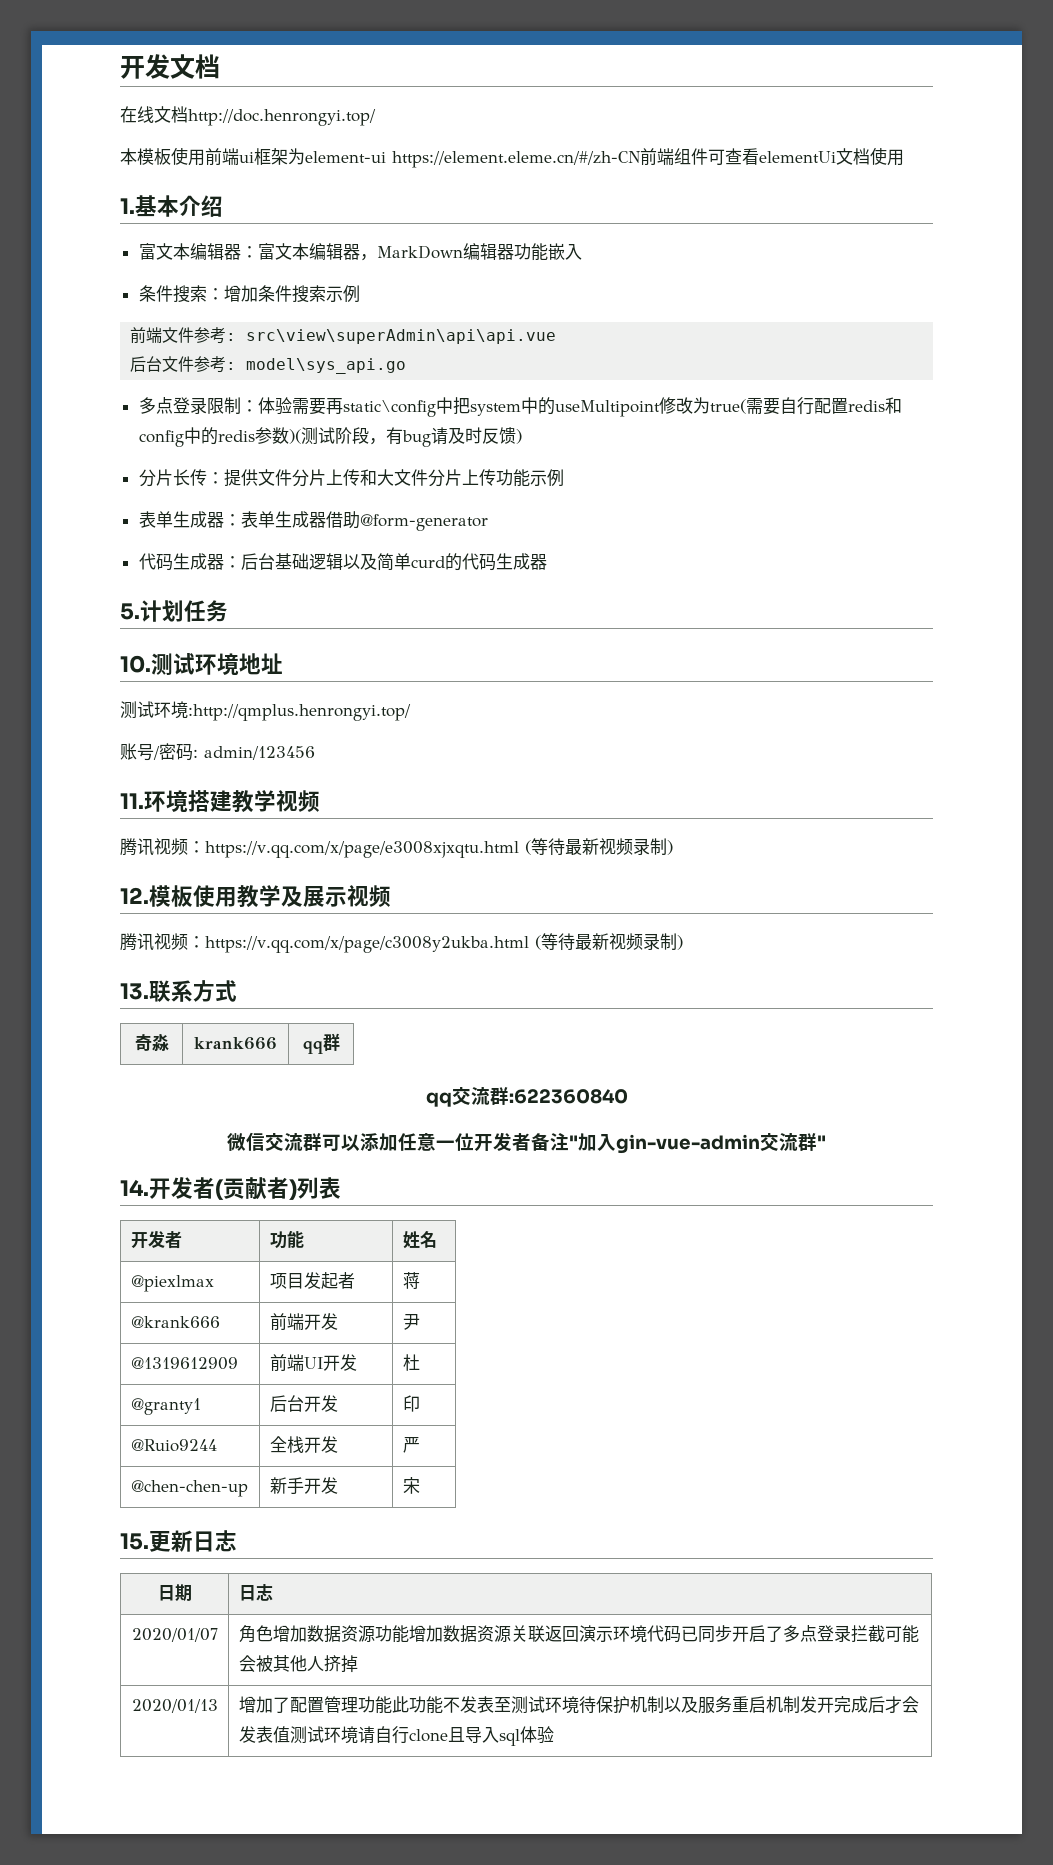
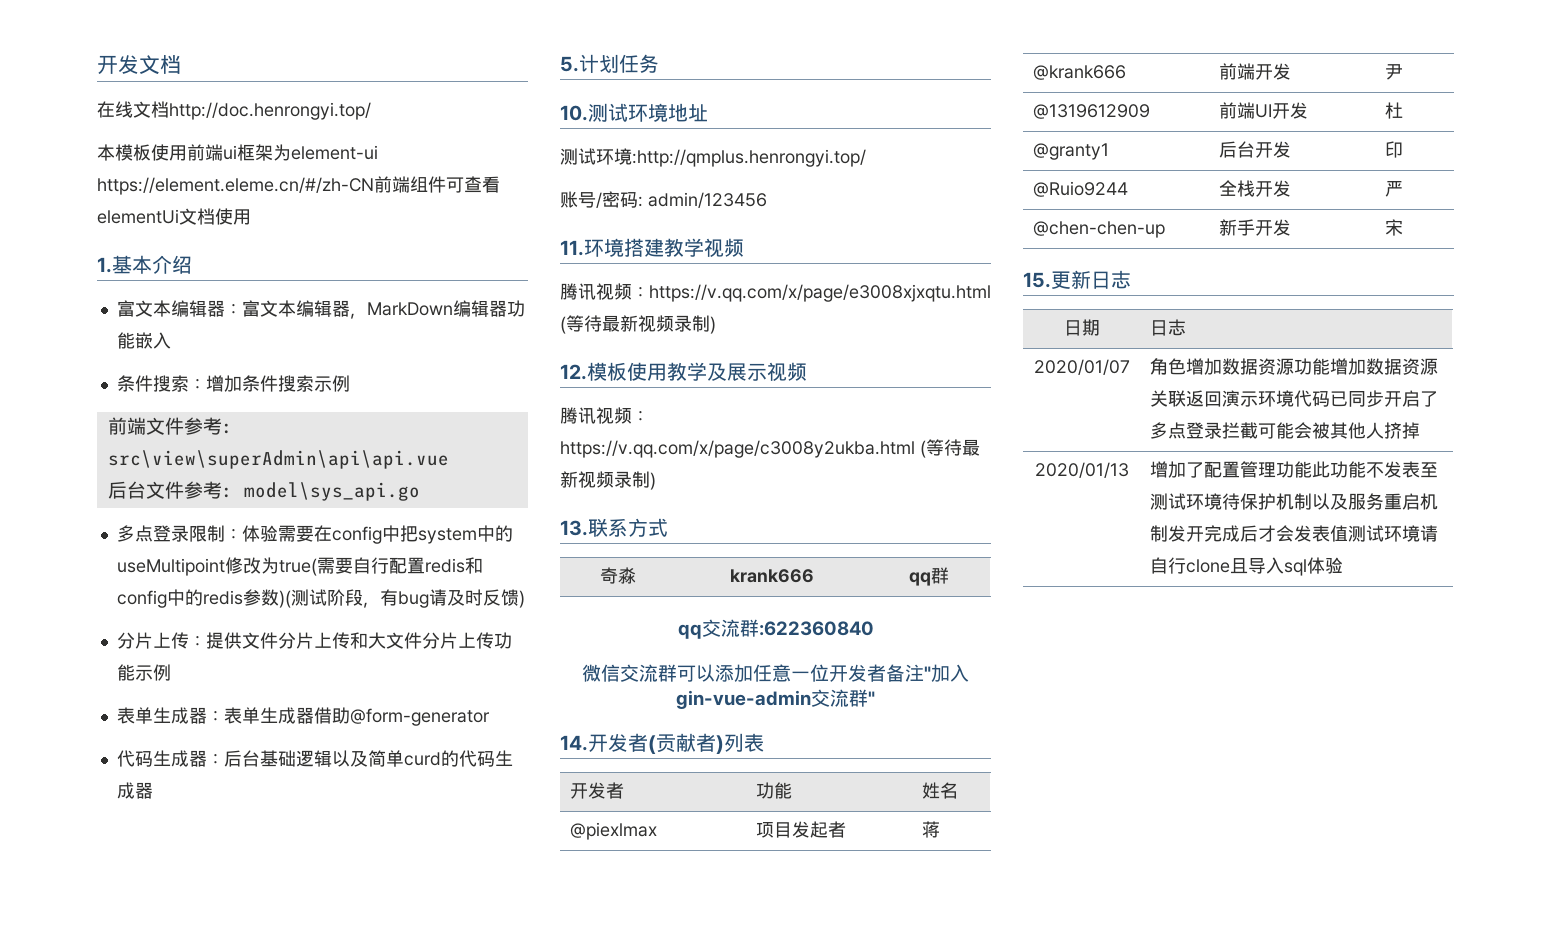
[325,398,436,417] 再static\config -> [313,525,382,544] 在config
[172,469,190,486] 长 -> [152,632,171,648] 上

